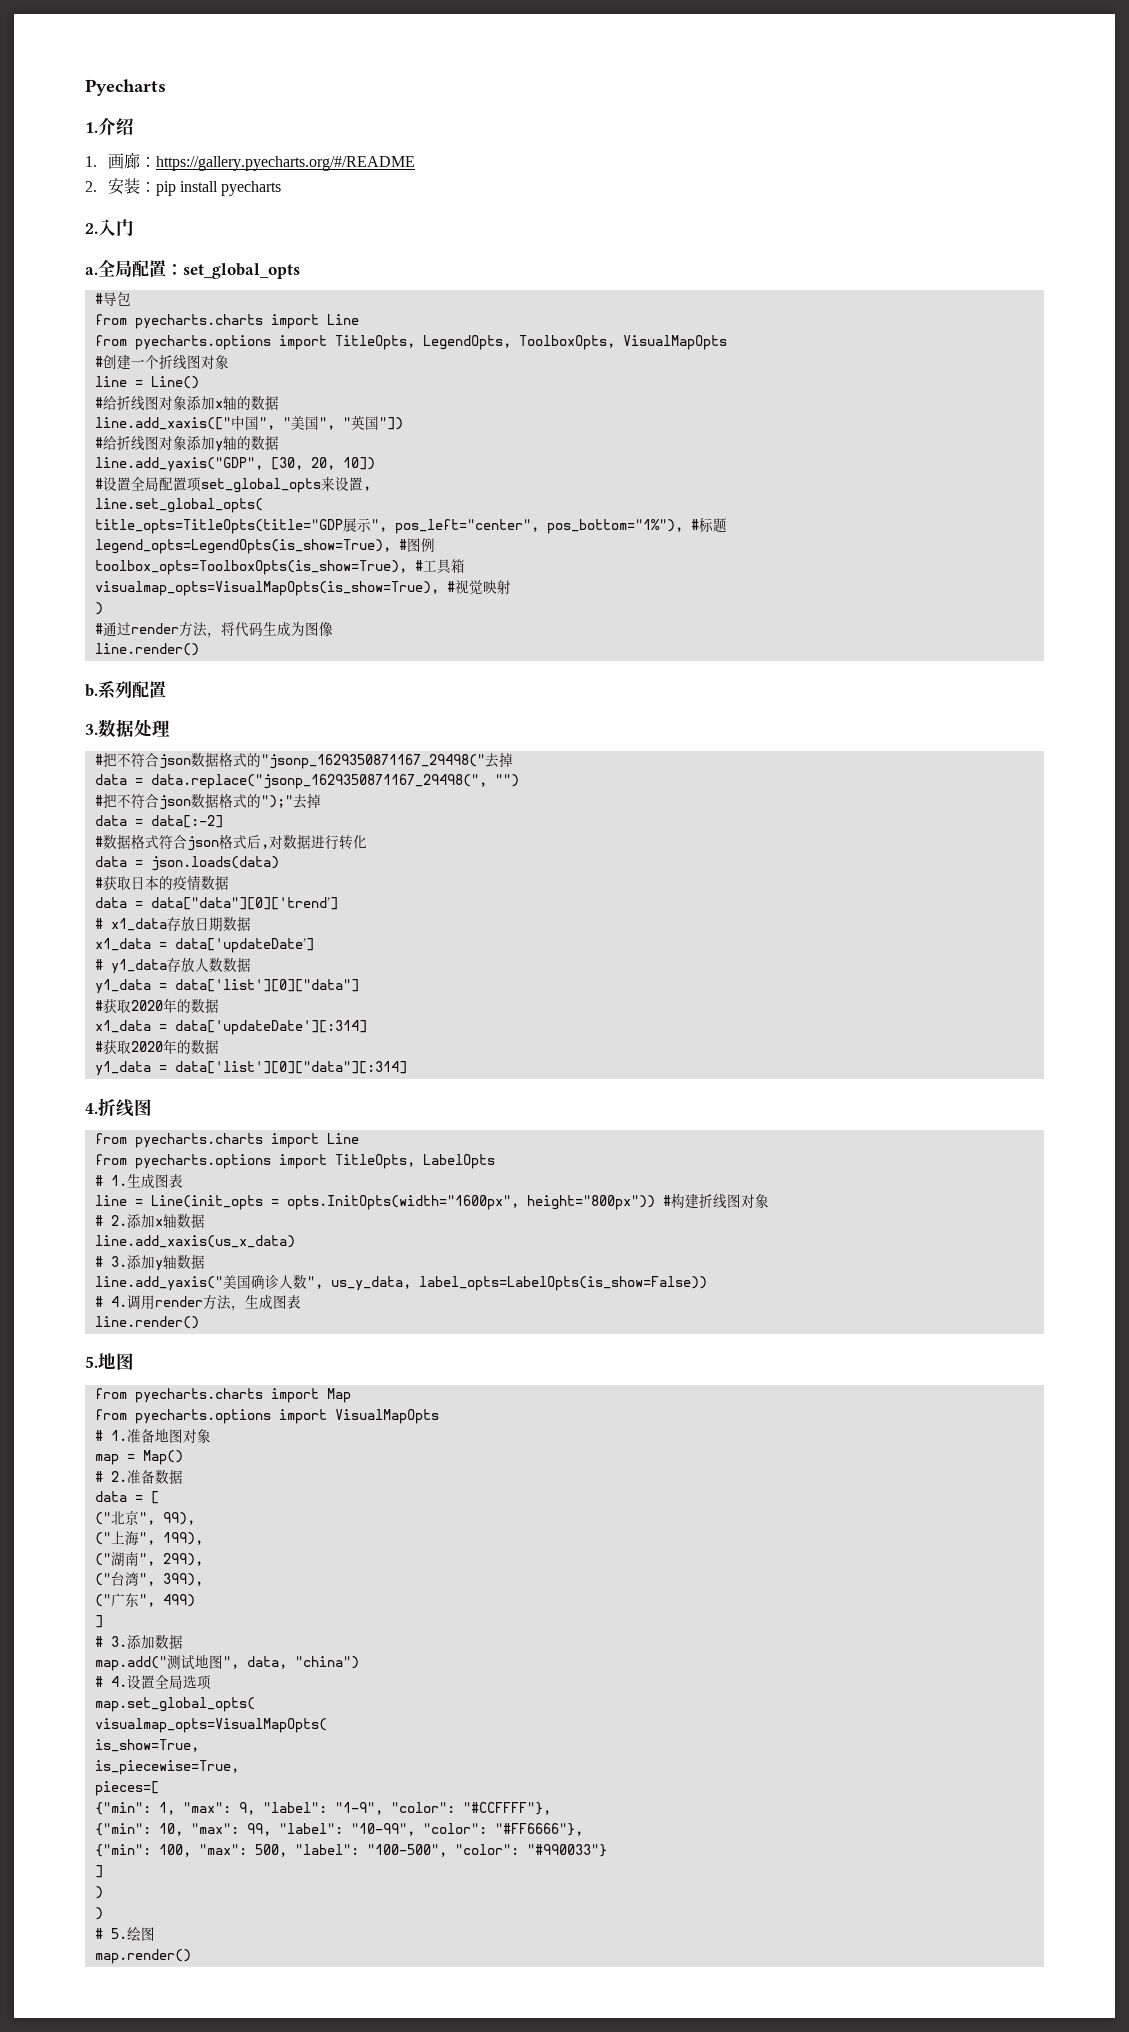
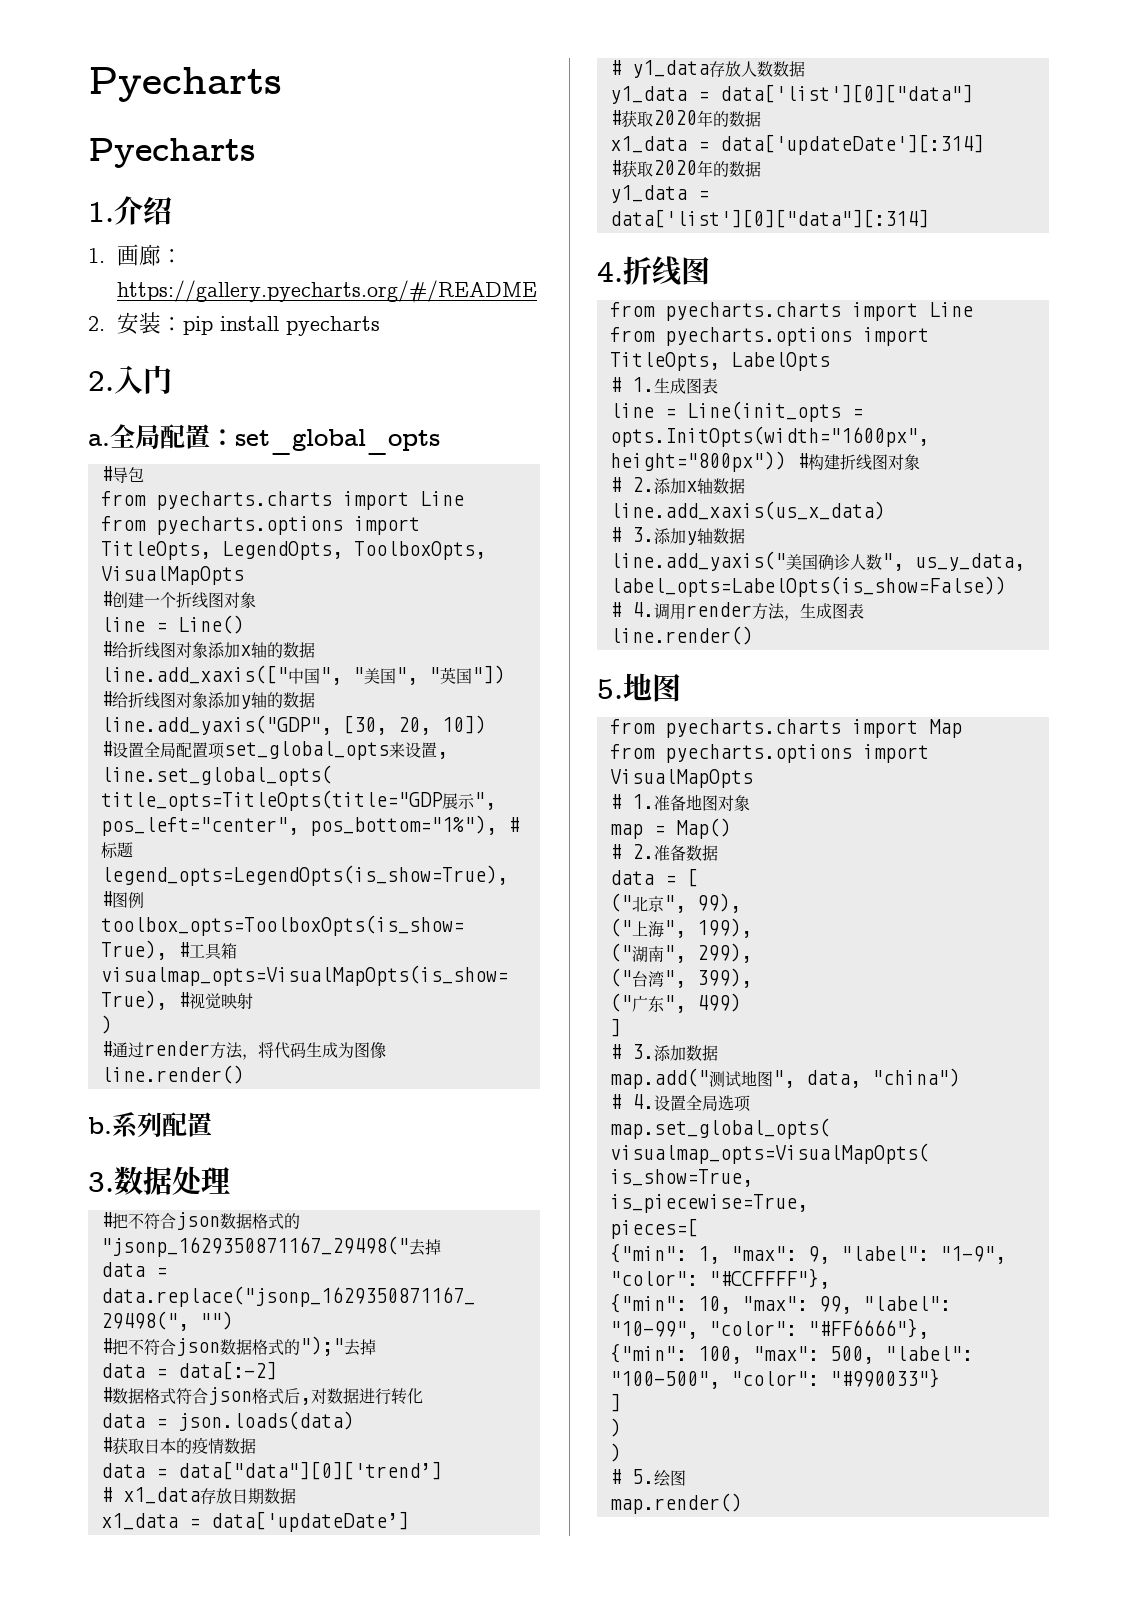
[85,79,166,96] Pyecharts -> [88,67,282,102] [88,138,255,168] Pyecharts // Pyecharts

